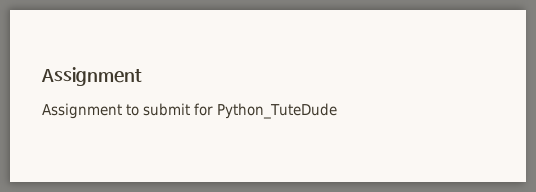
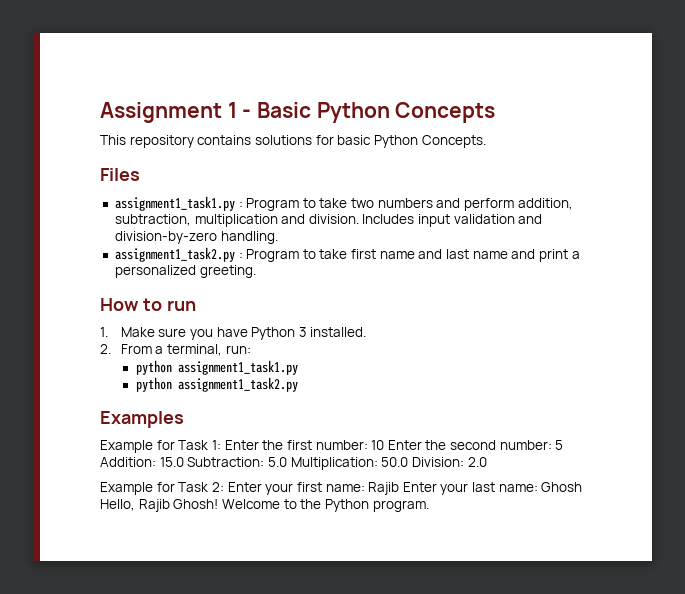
[41,67,142,86] [42,103,338,119] Assignment // Assignment to submit for Python_TuteDude -> [100,102,496,123] [100,135,486,148] [100,168,140,181] [114,196,573,211] [114,214,543,227] [114,231,278,244] [114,247,580,262] [114,265,256,278] [100,298,196,311] [100,327,366,340] [100,344,251,356] [135,360,298,375] [135,377,298,392] [100,411,184,428] [100,440,564,453] [100,457,487,470] [100,482,583,495] [100,499,429,512] Assignment 1 - Basic Python Concepts // This repository contains solutions for basic Python Concepts. // Files // assignment1_task1.py : Program to take two numbers and perform addition, subtraction, multiplication and division. Includes input validation and division-by-zero handling. // assignment1_task2.py : Program to take first name and last name and print a personalized greeting. // How to run // 1. Make sure you have Python 3 installed. // 2. From a terminal, run: // python assignment1_task1.py // python assignment1_task2.py // Examples // Example for Task 1: Enter the first number: 10 Enter the second number: 5 Addition: 15.0 Subtraction: 5.0 Multiplication: 50.0 Division: 2.0 // Example for Task 2: Enter your first name: Rajib Enter your last name: Ghosh Hello, Rajib Ghosh! Welcome to the Python program.

